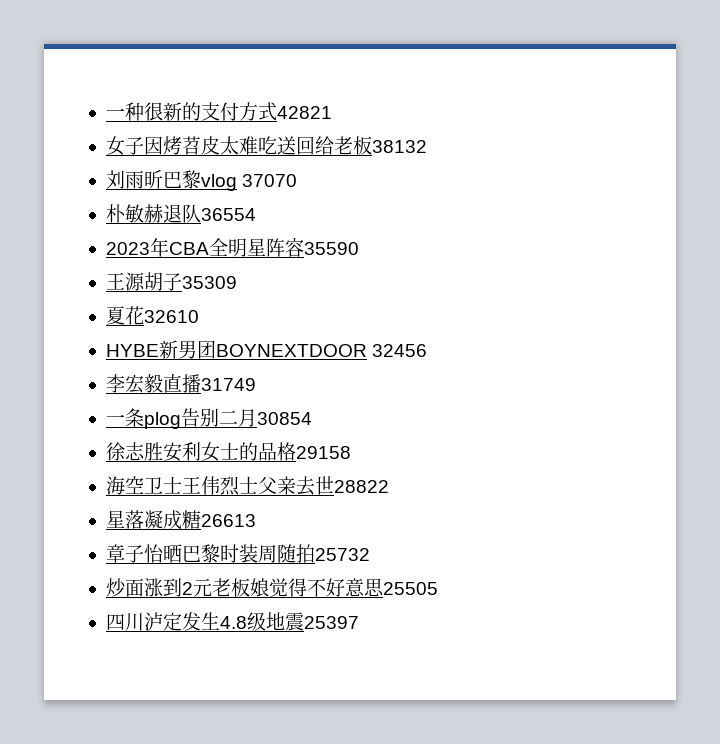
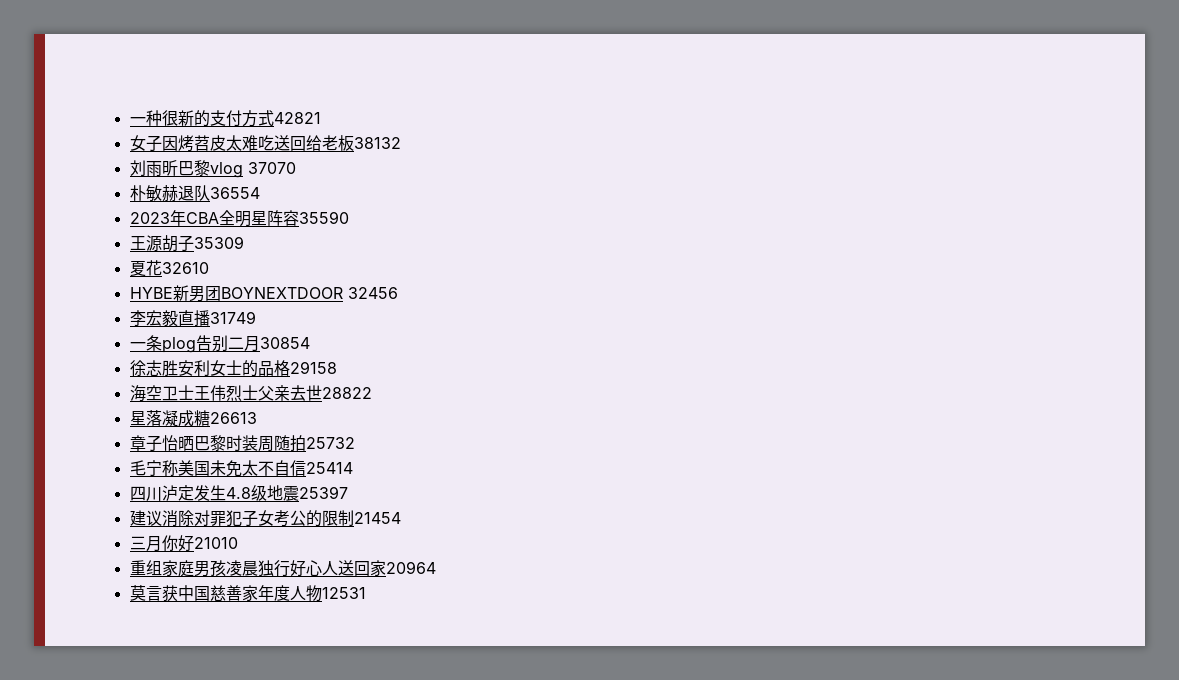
[105,578,438,597] 炒面涨到2元老板娘觉得不好意思25505 -> [129,460,353,477] 毛宁称美国未免太不自信25414
(359, 622) none -> [129,510,401,527] [129,535,238,552] [129,560,436,577] [129,585,366,602] // 建议消除对罪犯子女考公的限制21454 // 三月你好21010 // 重组家庭男孩凌晨独行好心人送回家20964 // 莫言获中国慈善家年度人物12531

